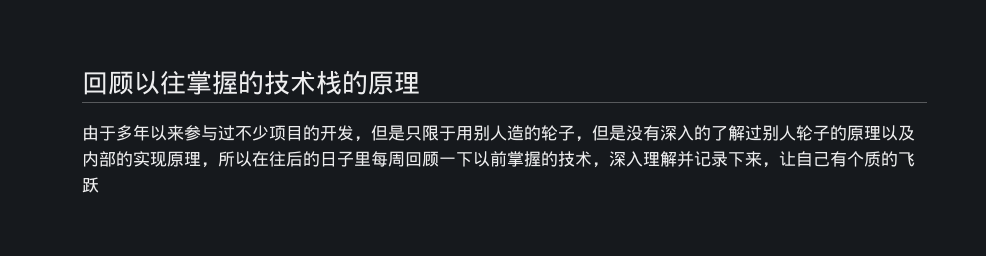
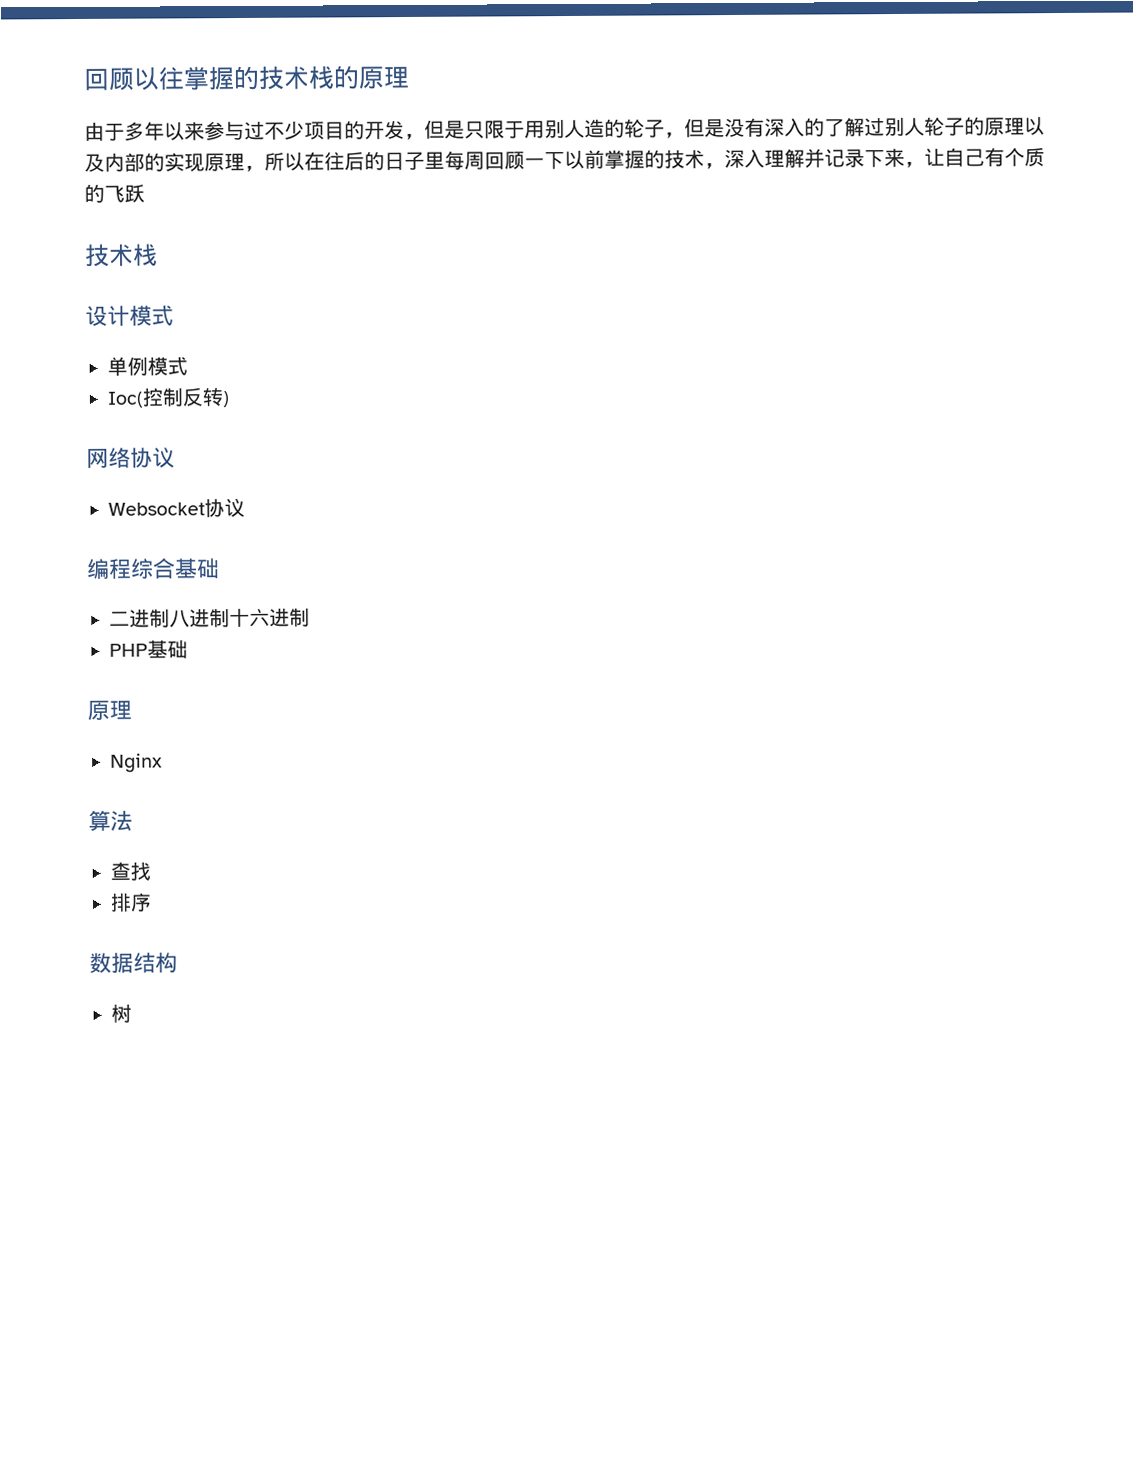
(99, 185) none -> [84,243,158,267] [85,305,174,327] [107,356,188,376] [107,387,229,408] [86,447,175,469] [108,497,245,518] [86,557,220,580] [109,607,310,628] [109,639,188,659] [87,699,132,721] [110,753,163,773] [88,810,133,831] [110,861,151,881] [110,892,152,912] [89,952,178,974] [111,1003,132,1023] // 技术栈 // 设计模式 // 单例模式 // Ioc(控制反转) // 网络协议 // Websocket协议 // 编程综合基础 // 二进制八进制十六进制 // PHP基础 // 原理 // Nginx // 算法 // 查找 // 排序 // 数据结构 // 树

